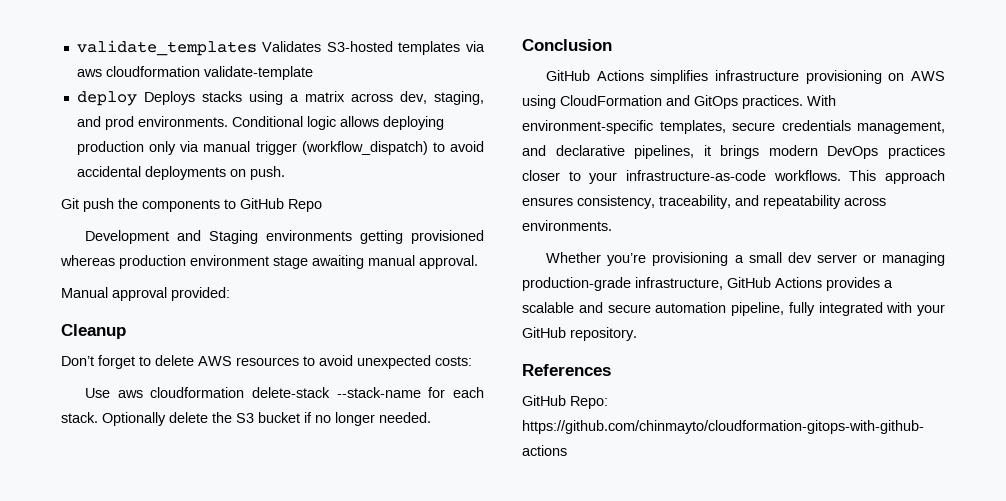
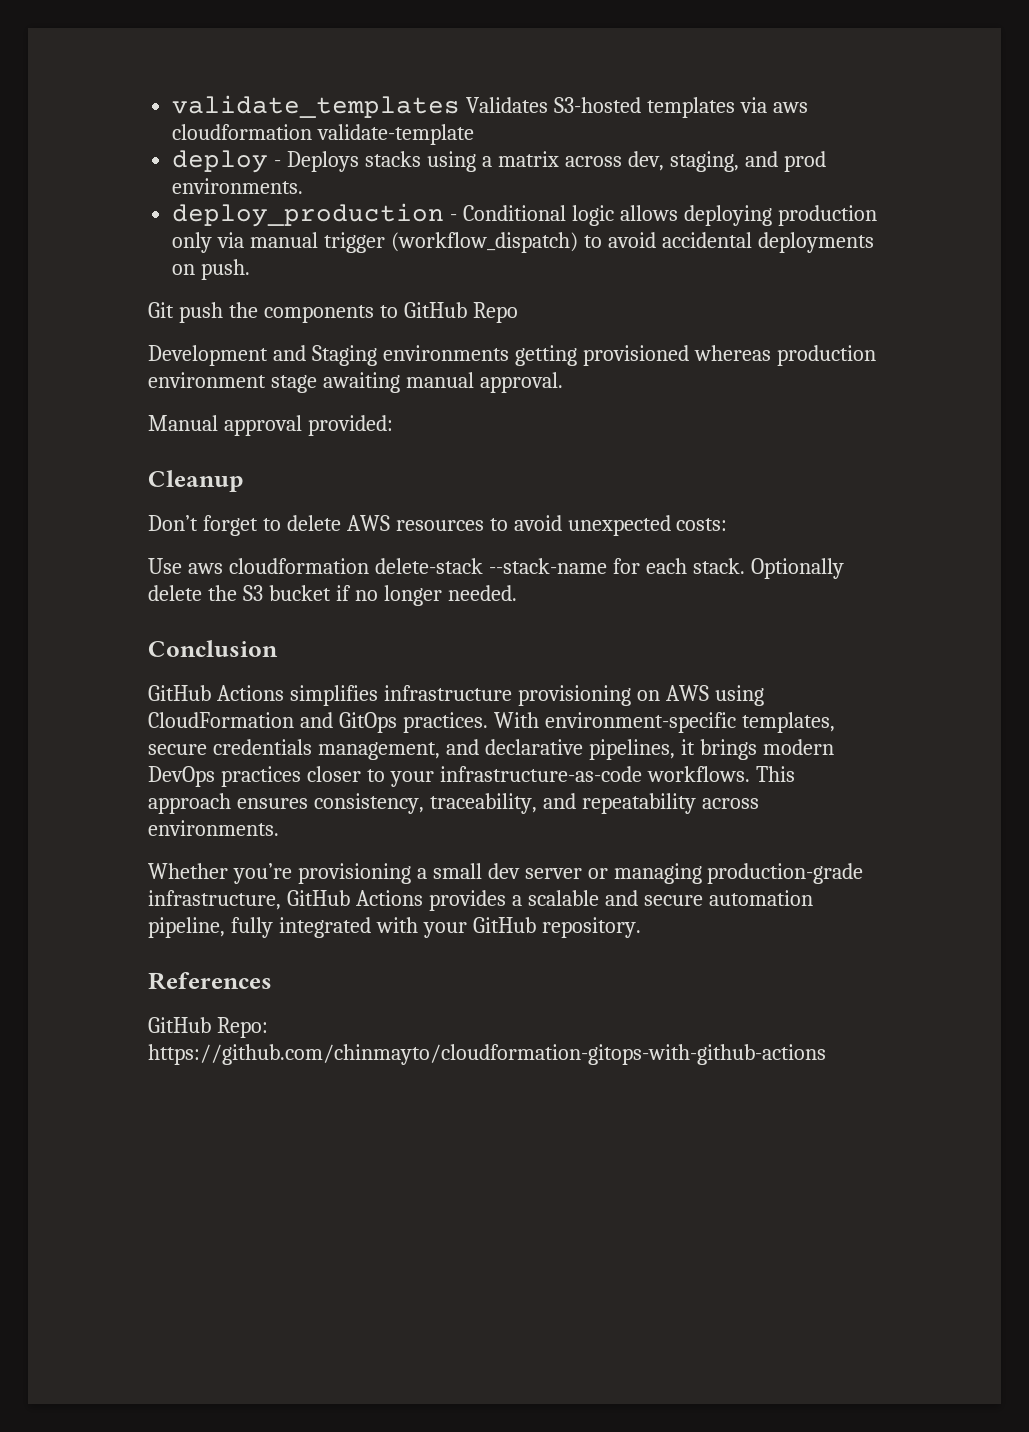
(137, 98) none -> [274,160,282,167] -
(228, 121) none -> [172,203,458,227] // deploy_production -

